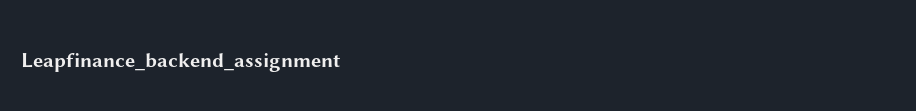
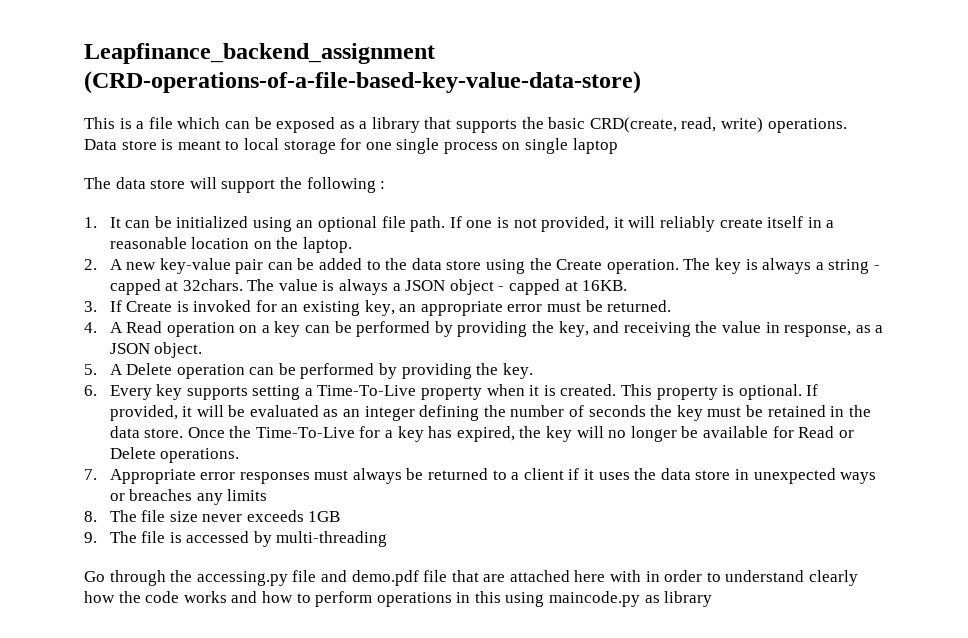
(340, 62) none -> [84,71,641,94] [84,117,847,133] [84,138,618,154] [84,177,386,193] [84,216,835,232] [109,237,352,253] [84,258,880,274] [109,279,628,295] [84,300,672,316] [84,321,884,337] [109,342,203,358] [84,363,533,379] [84,384,819,400] [109,405,871,421] [109,426,854,442] [109,447,240,463] [84,468,877,484] [109,489,268,505] [84,510,341,522] [84,531,388,547] [84,570,859,586] [84,591,713,607] (CRD-operations-of-a-file-based-key-value-data-store) // This is a file which can be exposed as a library that supports the basic CRD(create, read, write) operations. Data store is meant to local storage for one single process on single laptop // The data store will support the following : // 1. It can be initialized using an optional file path. If one is not provided, it will reliably create itself in a reasonable location on the laptop. // 2. A new key-value pair can be added to the data store using the Create operation. The key is always a string - capped at 32chars. The value is always a JSON object - capped at 16KB. // 3. If Create is invoked for an existing key, an appropriate error must be returned. // 4. A Read operation on a key can be performed by providing the key, and receiving the value in response, as a JSON object. // 5. A Delete operation can be performed by providing the key. // 6. Every key supports setting a Time-To-Live property when it is created. This property is optional. If provided, it will be evaluated as an integer defining the number of seconds the key must be retained in the data store. Once the Time-To-Live for a key has expired, the key will no longer be available for Read or Delete operations. // 7. Appropriate error responses must always be returned to a client if it uses the data store in unexpected ways or breaches any limits // 8. The file size never exceeds 1GB // 9. The file is accessed by multi-threading // Go through the accessing.py file and demo.pdf file that are attached here with in order to understand clearly how the code works and how to perform operations in this using maincode.py as library

